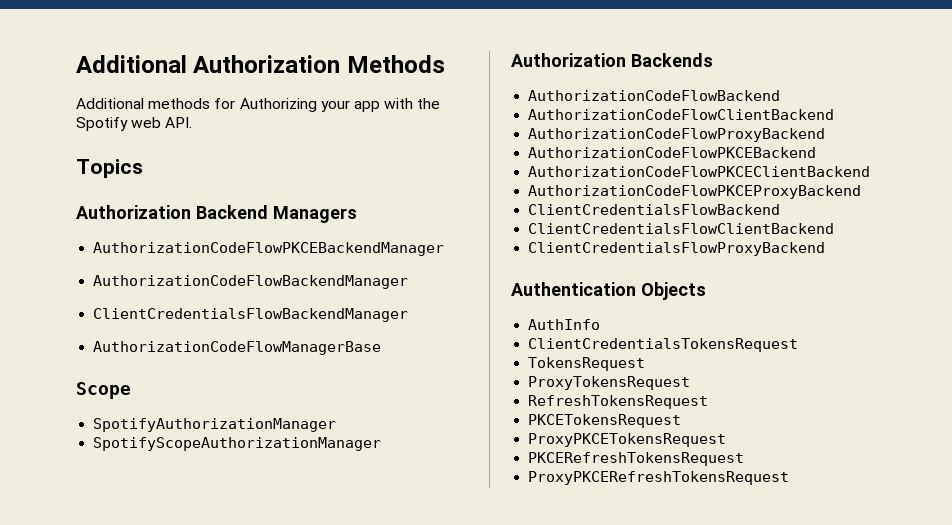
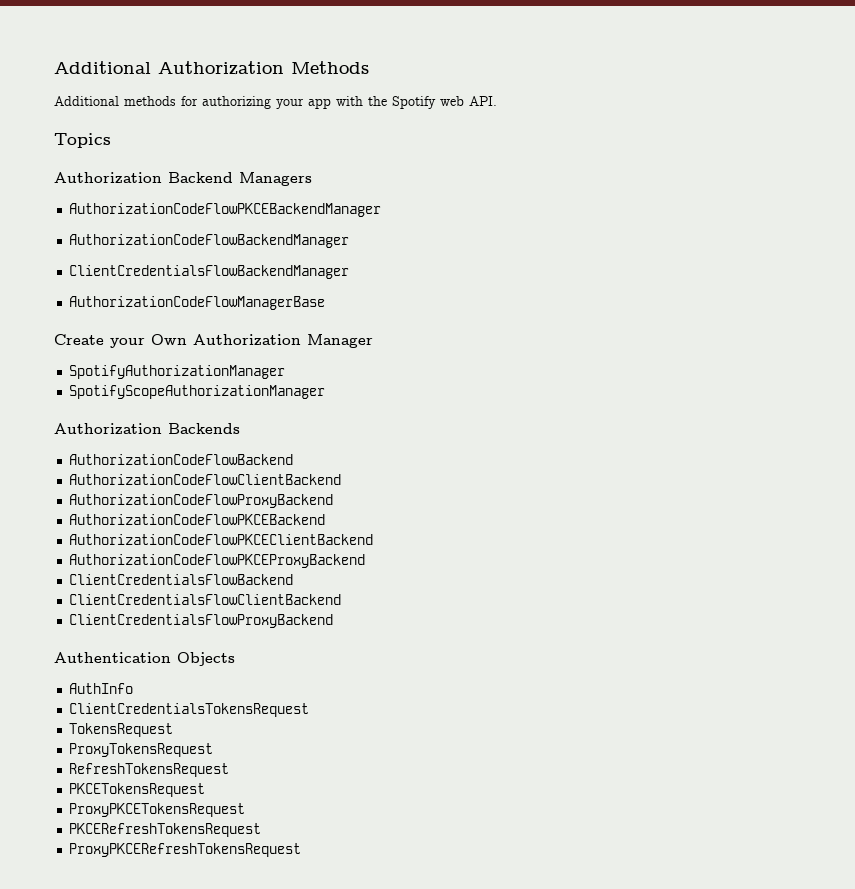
[239,98,317,112] Authorizing -> [202,96,271,109] authorizing
[76,382,131,399] Scope -> [54,334,373,348] Create your Own Authorization Manager

